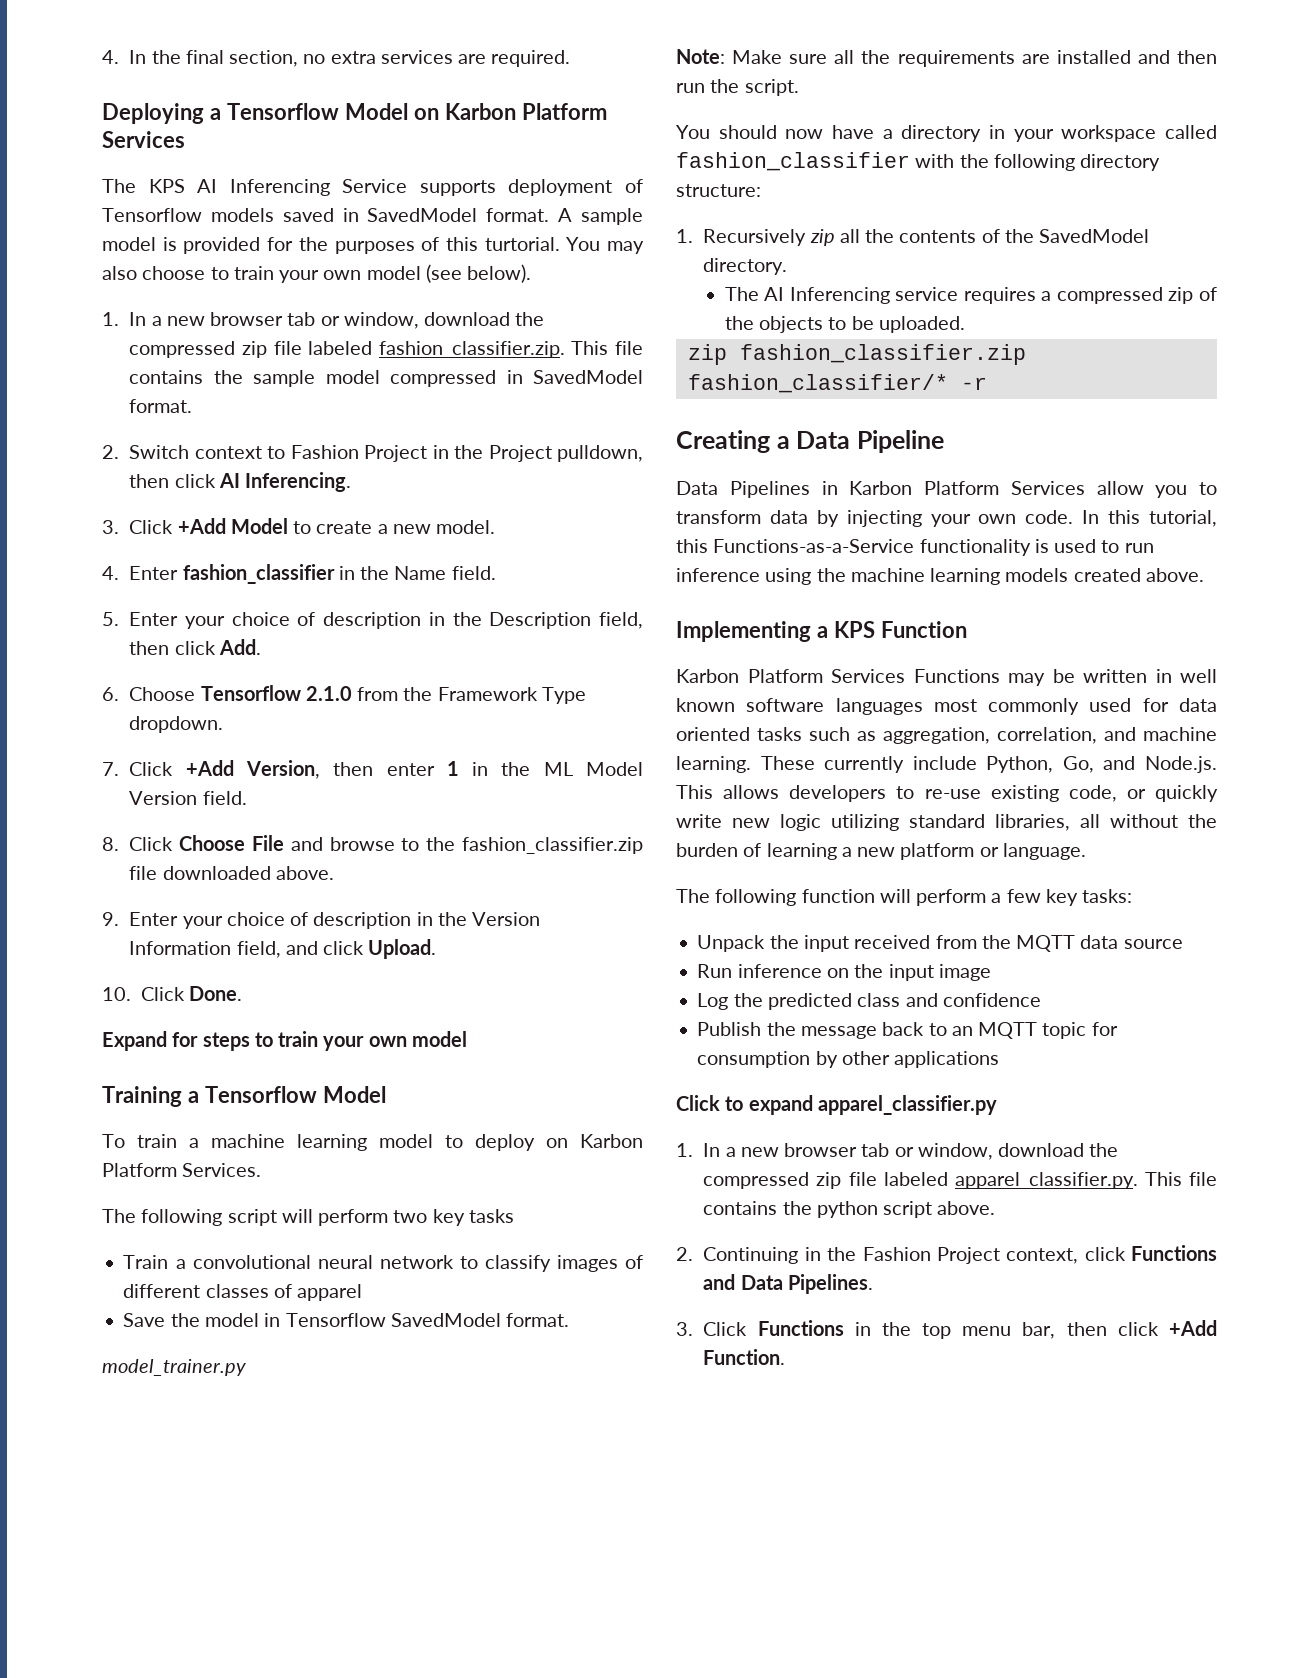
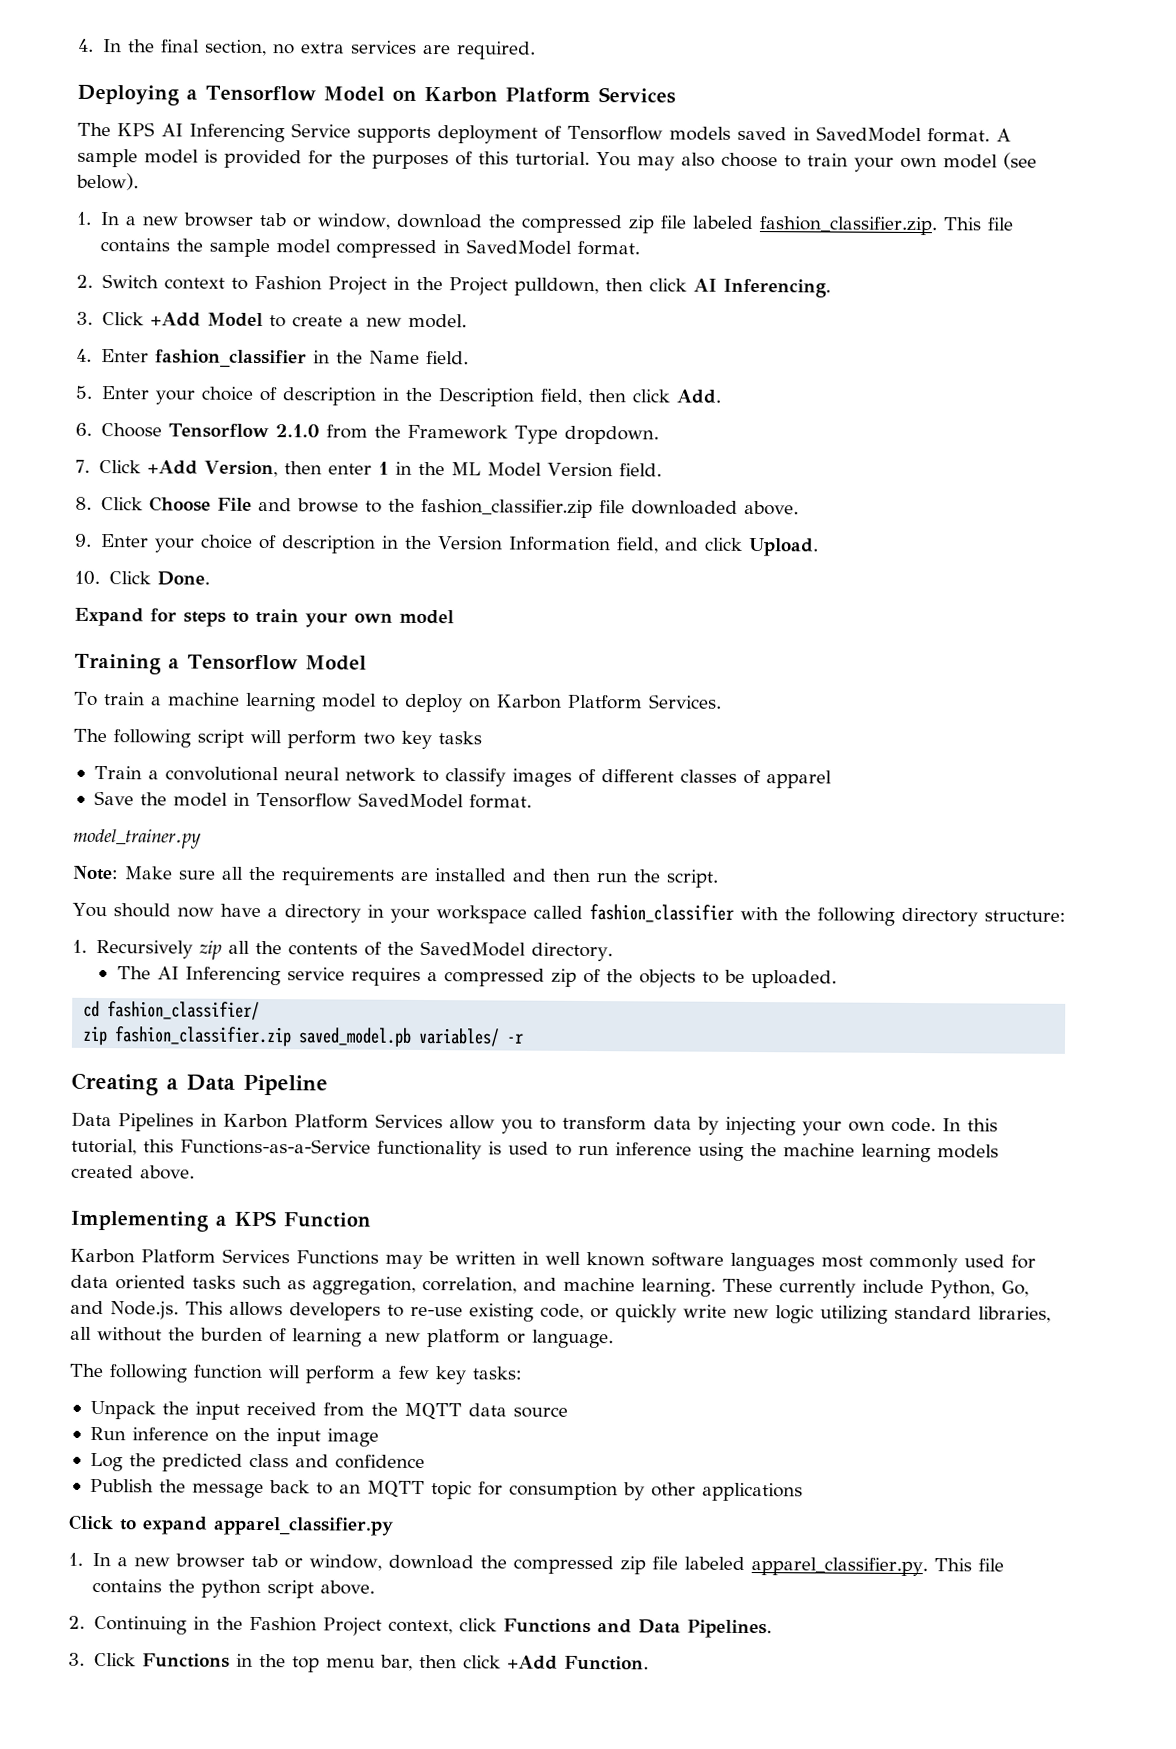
(965, 324) none -> [83,1000,261,1020] // cd fashion_classifier/
[687,374,948,393] fashion_classifier/* -> [298,1027,501,1047] saved_model.pb variables/

